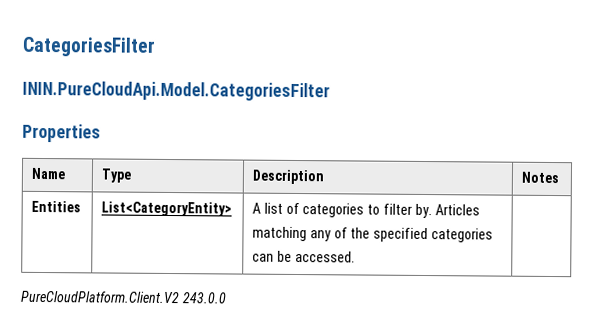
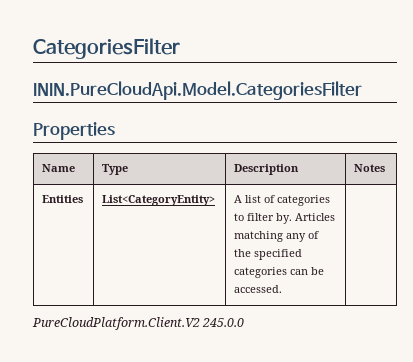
[181,292,227,304] 243.0.0 -> [202,318,245,327] 245.0.0

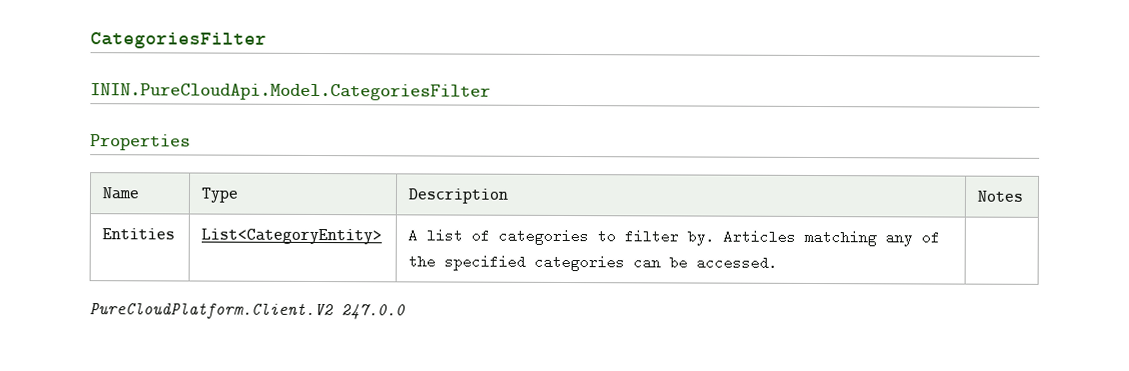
[202,318,245,327] 245.0.0 -> [341,304,406,320] 247.0.0

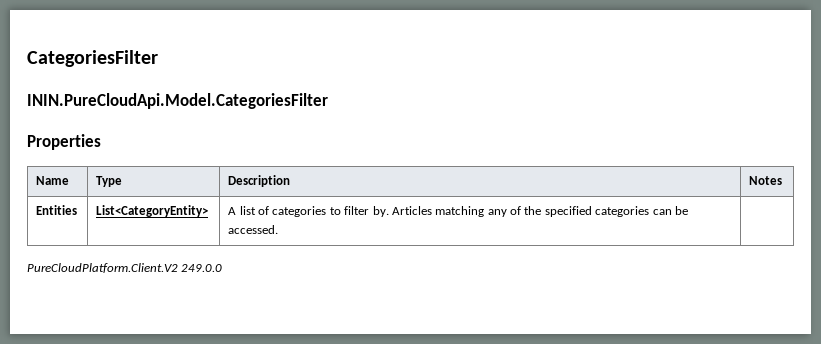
[341,304,406,320] 247.0.0 -> [181,264,223,272] 249.0.0

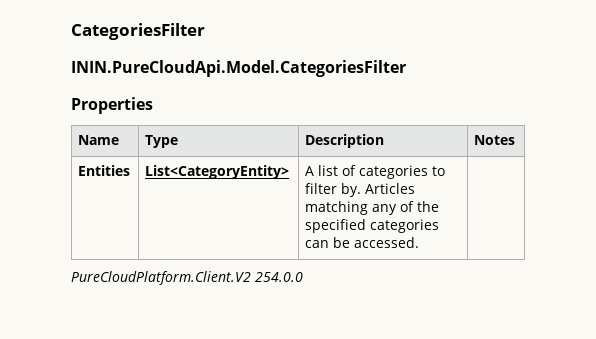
[181,264,223,272] 249.0.0 -> [255,272,303,282] 254.0.0

